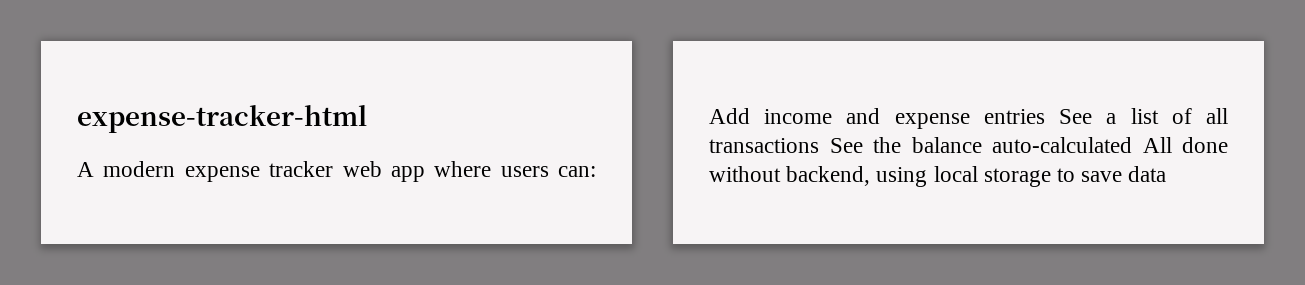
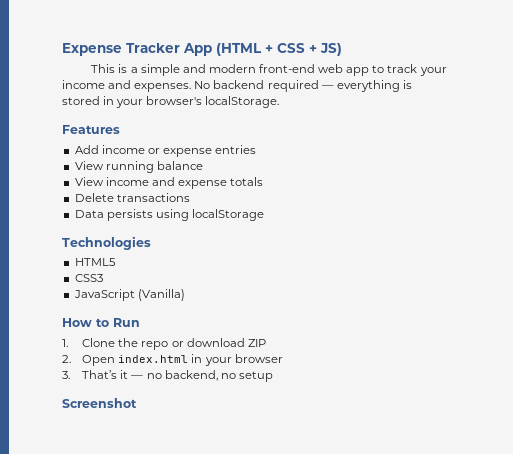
[77,105,367,133] [77,161,596,182] [709,108,1228,129] [709,137,1228,153] [709,166,1167,187] expense-tracker-html // A modern expense tracker web app where users can: Add income and expense entries See a list of all transactions See the balance auto-calculated All done without backend, using local storage to save data -> [62,43,342,56] [91,64,447,76] [62,80,412,92] [62,96,280,108] [62,125,120,134] [74,145,257,157] [74,161,203,173] [74,177,264,189] [74,193,190,202] [74,209,264,221] [62,236,151,250] [74,258,116,266] [74,274,103,282] [73,289,185,301] [62,318,140,327] [62,338,266,350] [62,354,283,366] [62,370,273,382] [62,398,137,408] Expense Tracker App (HTML + CSS + JS) // This is a simple and modern front-end web app to track your income and expenses. No backend required — everything is stored in your browser's localStorage. // Features // Add income or expense entries // View running balance // View income and expense totals // Delete transactions // Data persists using localStorage // Technologies // HTML5 // CSS3 // JavaScript (Vanilla) // How to Run // 1. Clone the repo or download ZIP // 2. Open index.html in your browser // 3. That’s it — no backend, no setup // Screenshot

